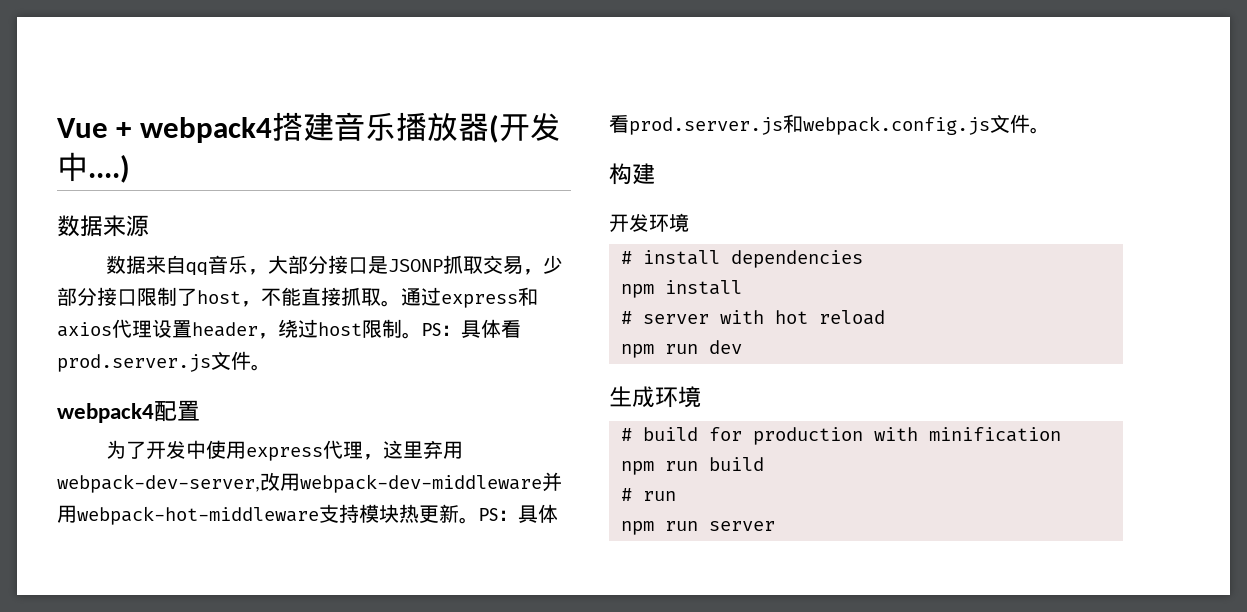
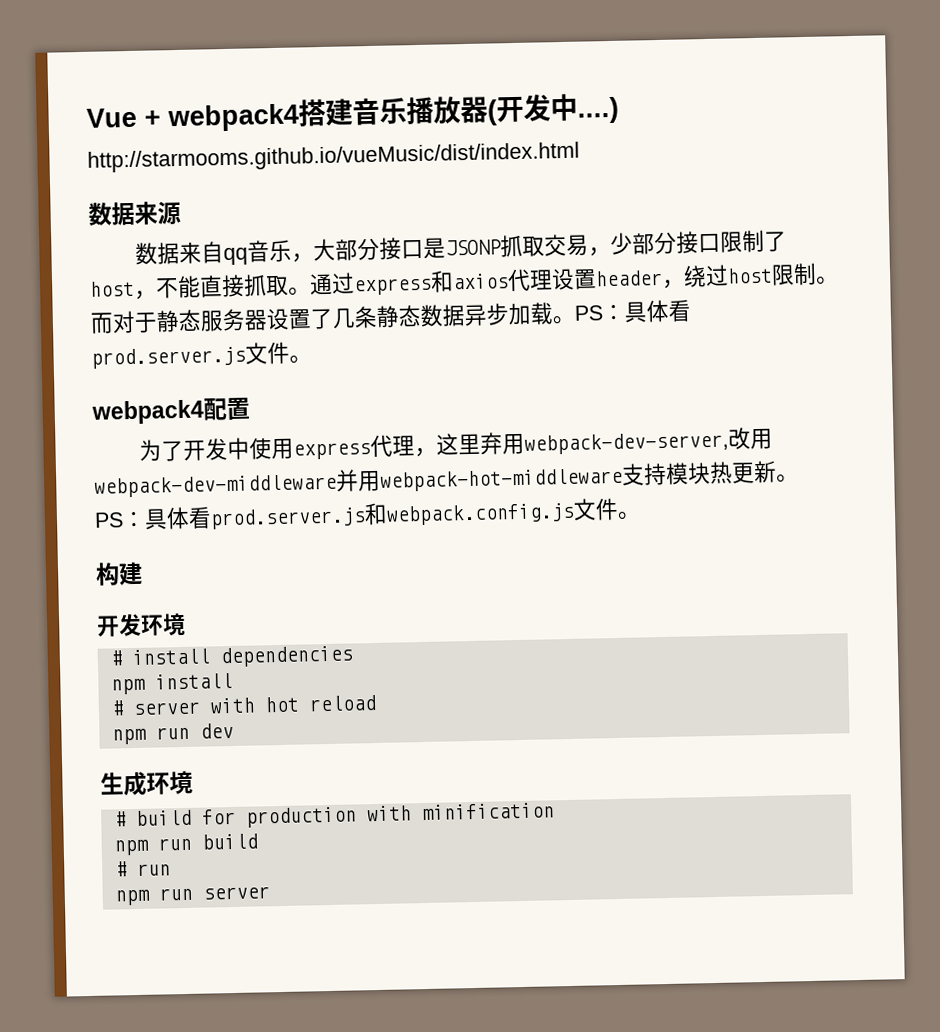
(130, 168) none -> [87,141,580,173] // http://starmooms.github.io/vueMusic/dist/index.html
(422, 335) none -> [90,302,576,334] 而对于静态服务器设置了几条静态数据异步加载。

